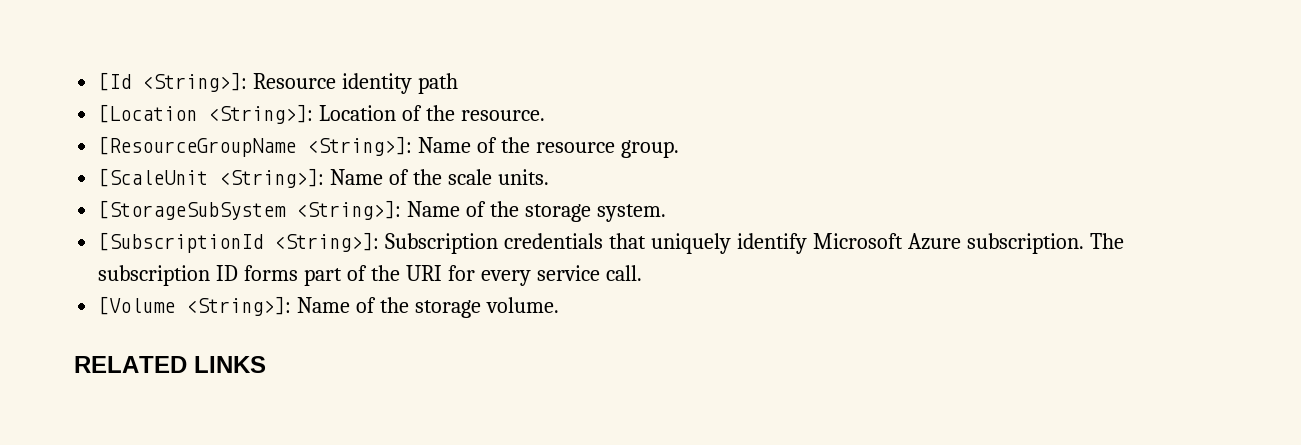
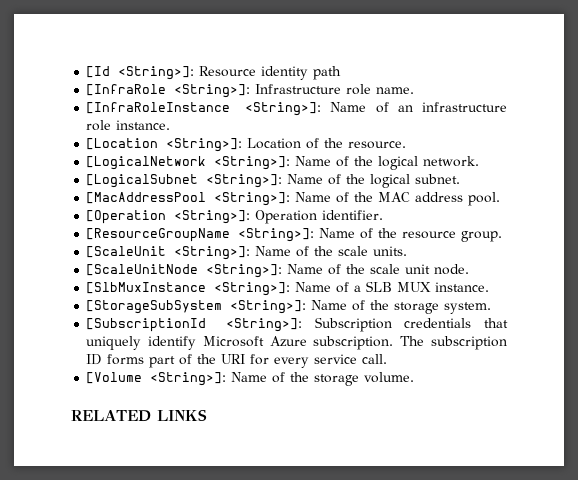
(459, 83) none -> [86,84,415,98] [86,102,508,116] [86,120,171,131] // [InfraRole <String>]: Infrastructure role name. // [InfraRoleInstance <String>]: Name of an infrastructure role instance.
(545, 115) none -> [86,156,480,170] [86,174,461,188] [86,192,501,206] [86,210,384,224] // [LogicalNetwork <String>]: Name of the logical network. // [LogicalSubnet <String>]: Name of the logical subnet. // [MacAddressPool <String>]: Name of the MAC address pool. // [Operation <String>]: Operation identifier.
(549, 177) none -> [86,264,470,278] [86,281,490,296] // [ScaleUnitNode <String>]: Name of the scale unit node. // [SlbMuxInstance <String>]: Name of a SLB MUX instance.

